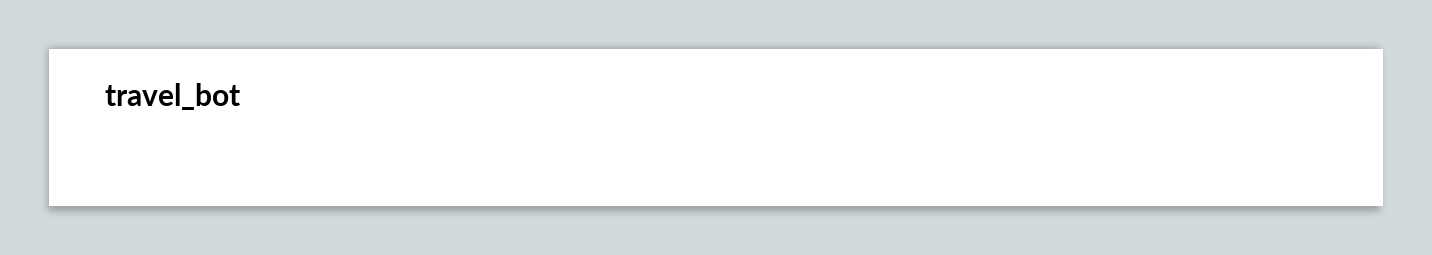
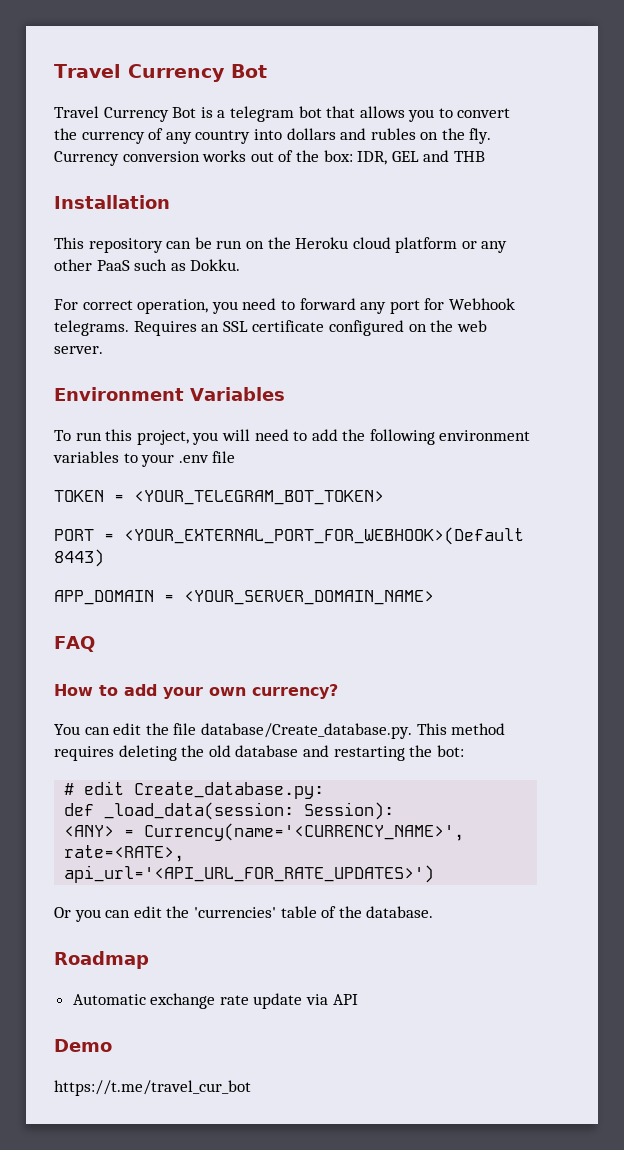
[105,83,240,110] travel_bot -> [54,64,267,82] [54,106,511,122] [54,128,492,144] [54,150,485,166] [54,195,170,209] [54,237,508,253] [54,259,241,271] [54,298,515,314] [54,320,487,336] [54,346,103,354] [54,387,285,401] [54,429,531,445] [53,451,236,467] [54,490,384,505] [54,527,524,545] [54,549,104,567] [54,590,434,605] [54,636,95,652] [54,684,338,699] [54,723,506,739] [54,745,464,761] [64,781,325,799] [64,802,395,820] [64,823,465,841] [64,845,185,862] [64,865,435,883] [54,906,434,922] [54,951,149,969] [72,993,358,1009] [54,1039,112,1052] [54,1080,251,1096] Travel Currency Bot // Travel Currency Bot is a telegram bot that allows you to convert the currency of any country into dollars and rubles on the fly. Currency conversion works out of the box: IDR, GEL and THB // Installation // This repository can be run on the Heroku cloud platform or any other PaaS such as Dokku. // For correct operation, you need to forward any port for Webhook telegrams. Requires an SSL certificate configured on the web server. // Environment Variables // To run this project, you will need to add the following environment variables to your .env file // TOKEN = <YOUR_TELEGRAM_BOT_TOKEN> // PORT = <YOUR_EXTERNAL_PORT_FOR_WEBHOOK>(Default 8443) // APP_DOMAIN = <YOUR_SERVER_DOMAIN_NAME> // FAQ // How to add your own currency? // You can edit the file database/Create_database.py. This method requires deleting the old database and restarting the bot: // # edit Create_database.py: // def _load_data(session: Session): // <ANY> = Currency(name='<CURRENCY_NAME>', rate=<RATE>, api_url='<API_URL_FOR_RATE_UPDATES>') // Or you can edit the 'currencies' table of the database. // Roadmap // Automatic exchange rate update via API // Demo // https://t.me/travel_cur_bot

